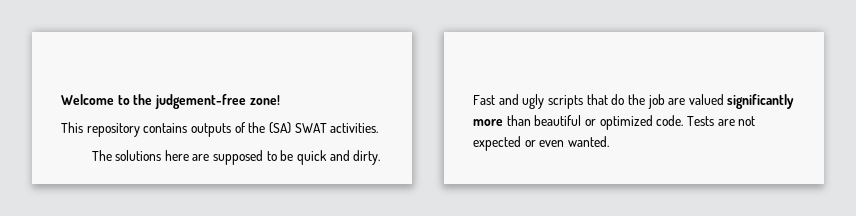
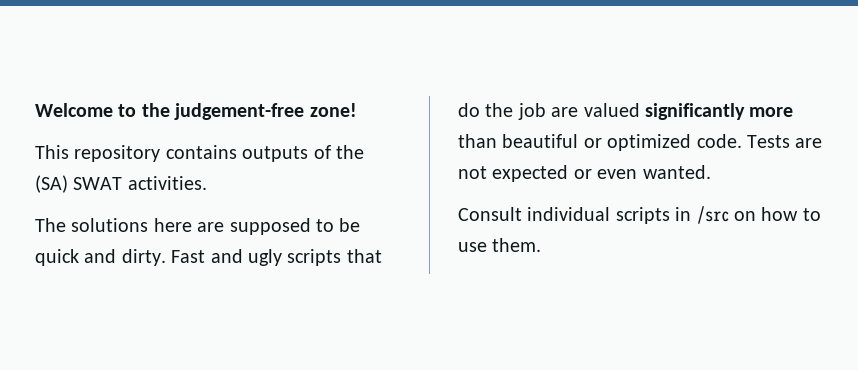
(609, 141) none -> [458,206,821,224] [458,238,542,252] // Consult individual scripts in /src on how to use them.

